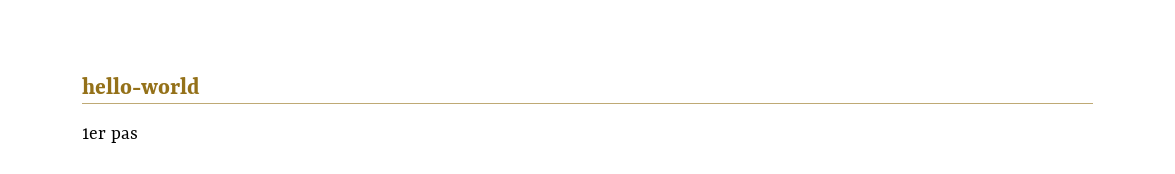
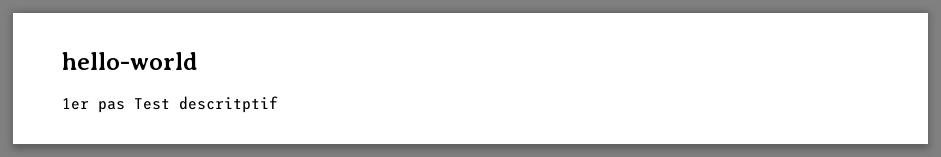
(139, 136) none -> [134,96,278,113] Test descritptif

